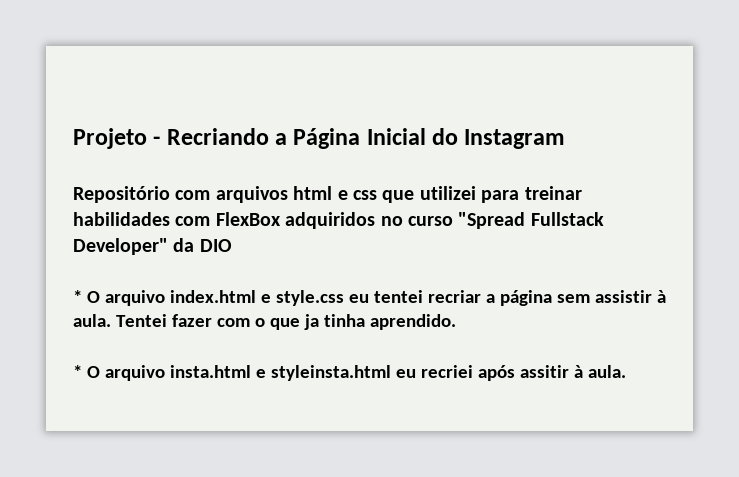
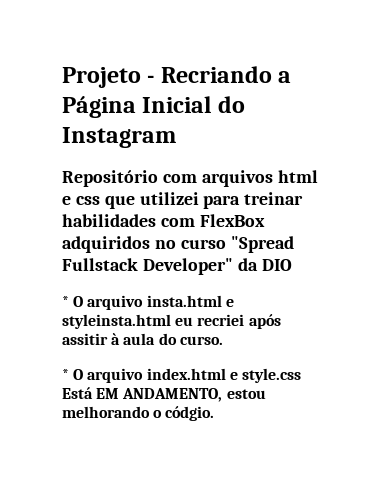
[73,290,666,306] [73,314,456,330] // * O arquivo index.html e style.css eu tentei recriar a página sem assistir à aula. Tentei fazer com o que ja tinha aprendido. -> (292, 265) none
[587,365,626,378] aula. -> [123,333,223,345] [62,368,301,383] [62,387,266,402] [62,406,215,421] aula do curso. // * O arquivo index.html e style.css Está EM ANDAMENTO, estou melhorando o códgio.

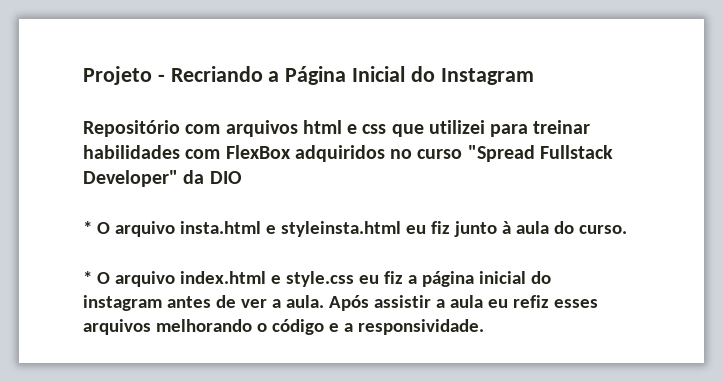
[197,314,281,329] [62,333,108,345] recriei após assitir -> [430,221,497,237] fiz junto
[62,387,266,402] [62,406,215,421] Está EM ANDAMENTO, estou melhorando o códgio. -> [358,271,551,287] [83,295,598,311] [83,319,484,335] eu fiz a página inicial do instagram antes de ver a aula. Após assistir a aula eu refiz esses arquivos melhorando o código e a responsividade.

